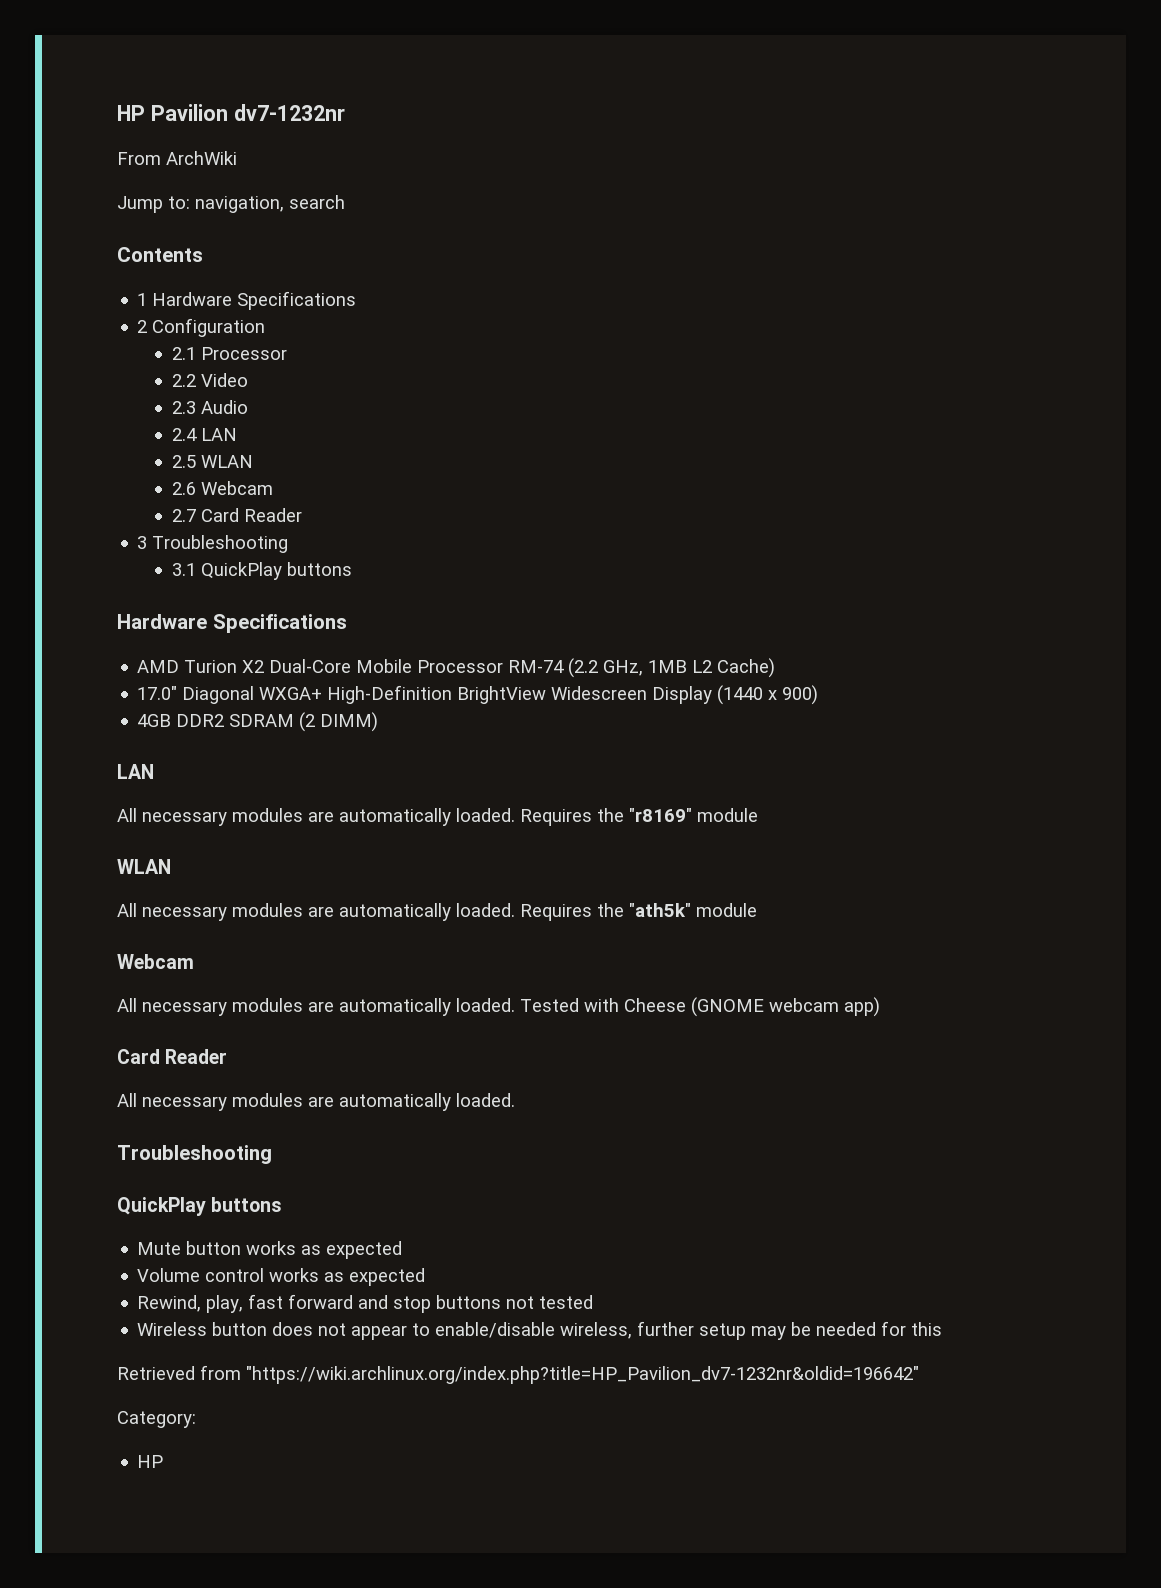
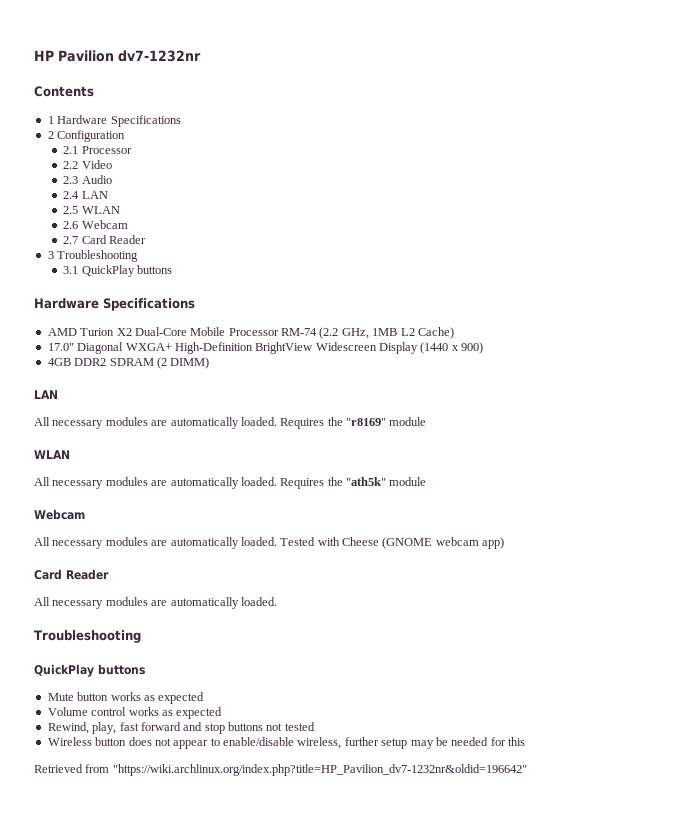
[117,151,237,165] [117,195,345,213] // From ArchWiki // Jump to: navigation, search -> (201, 56) none
[117,1411,196,1428] [137,1455,164,1468] // Category: // HP -> (527, 770) none

